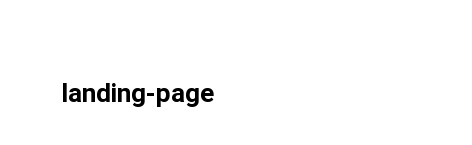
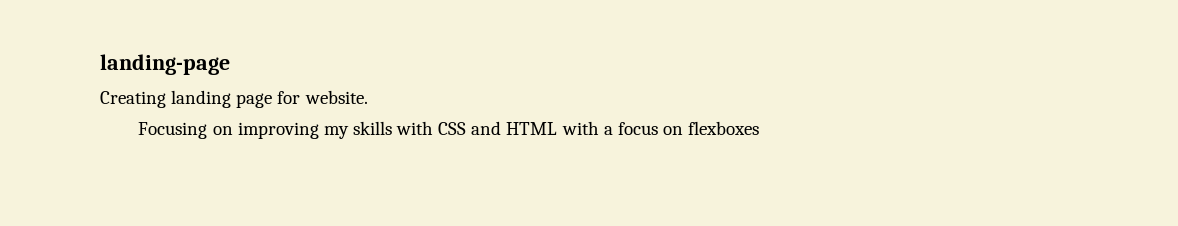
(214, 95) none -> [100,90,368,108] [138,121,760,139] // Creating landing page for website. // Focusing on improving my skills with CSS and HTML with a focus on flexboxes

